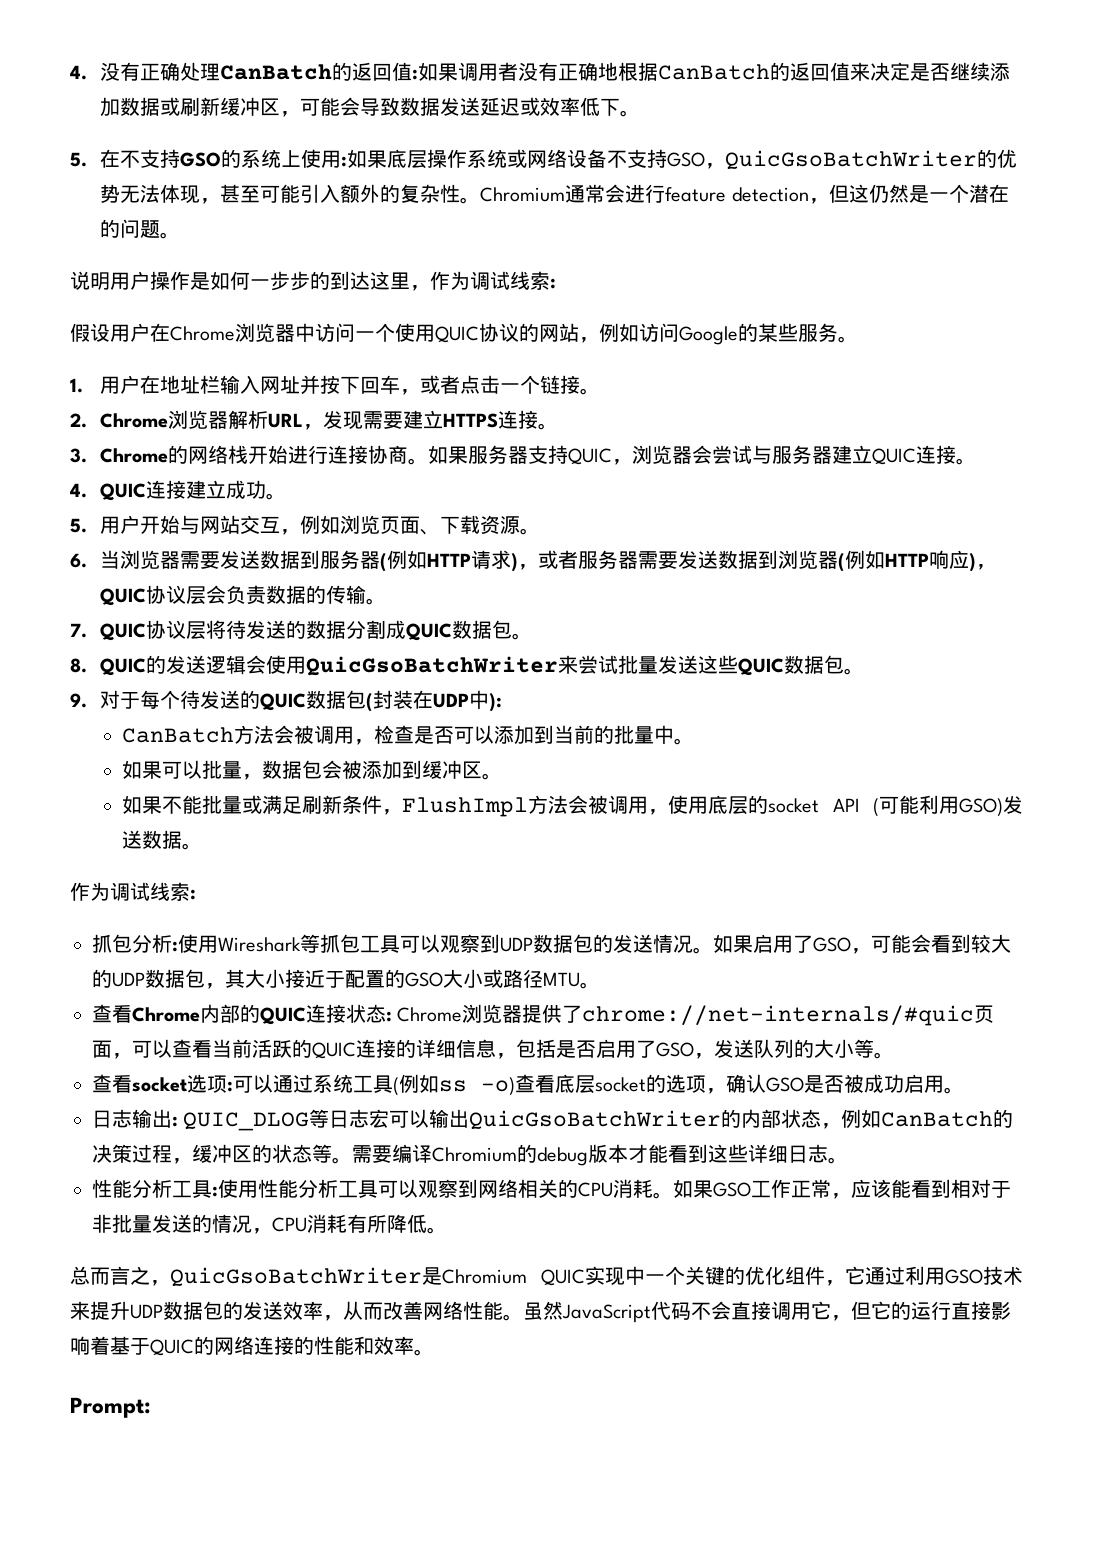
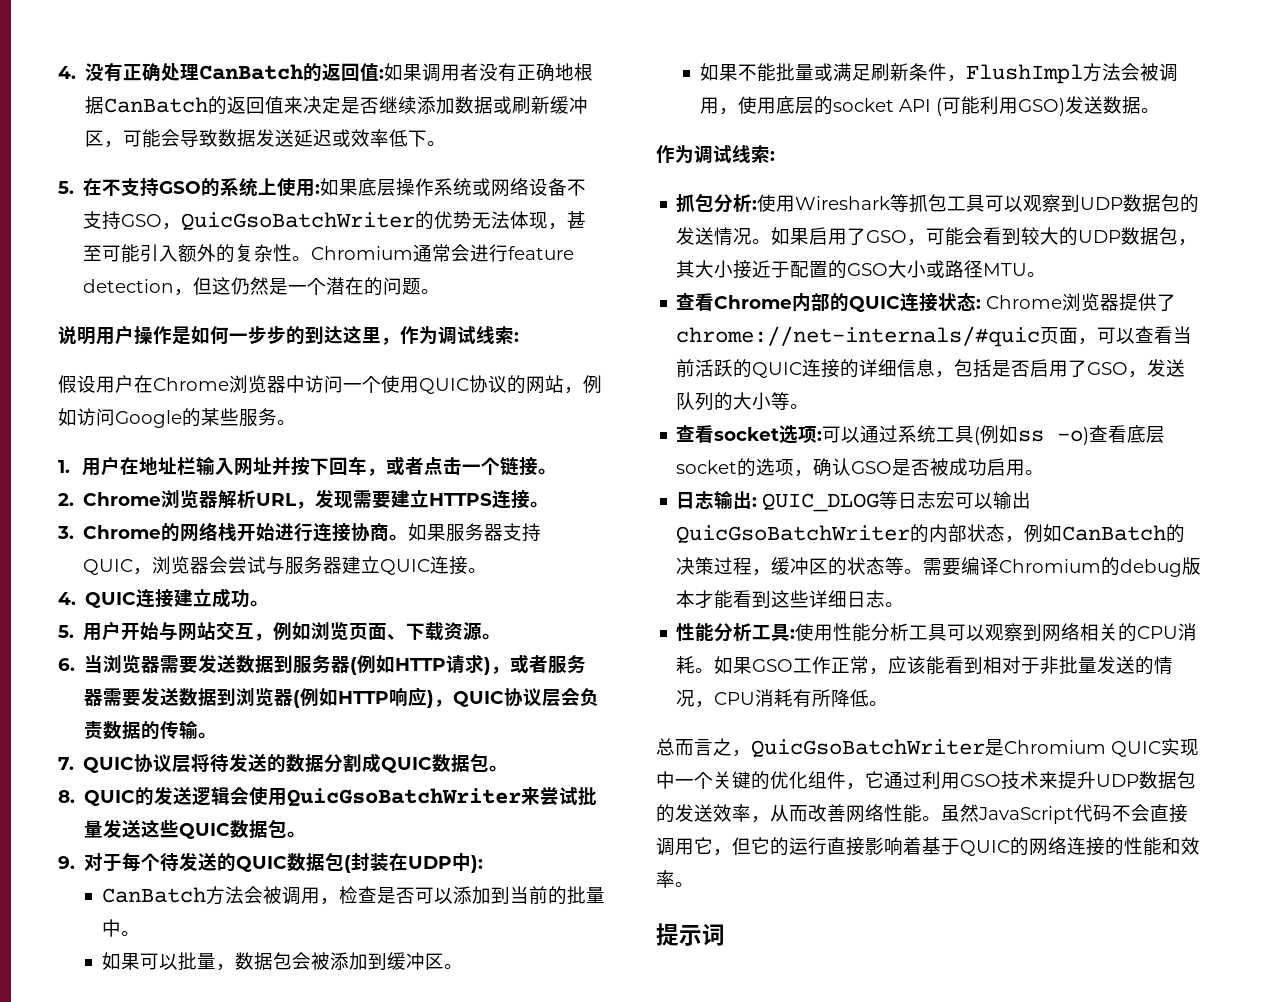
[70,1397,151,1418] Prompt: -> [656,923,725,946] 提示词

